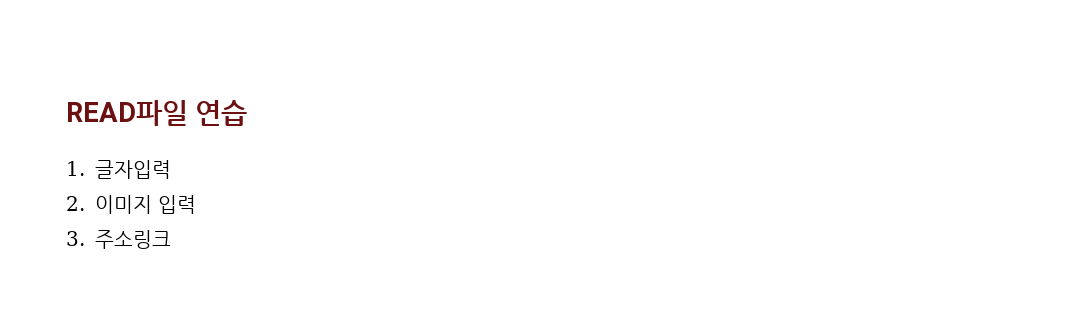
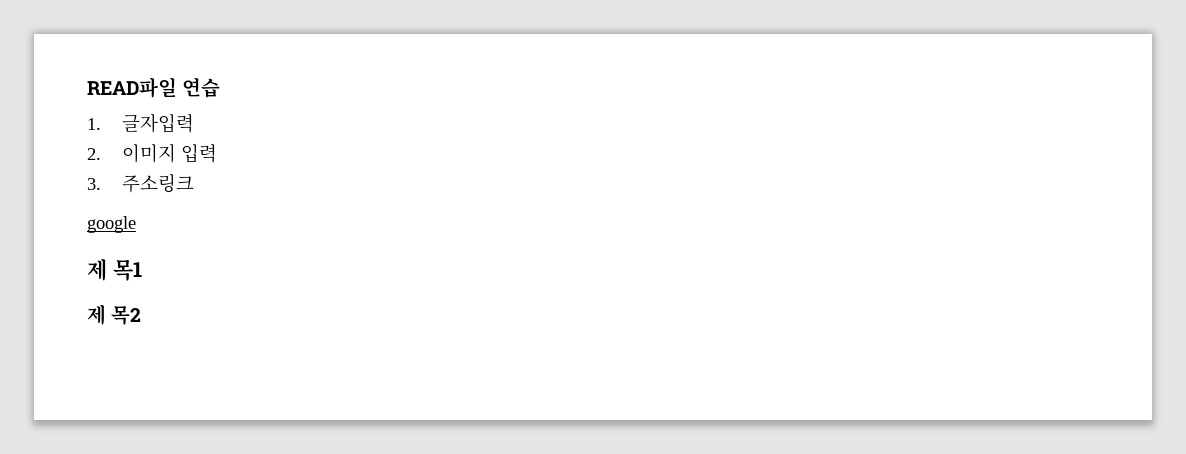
(171, 239) none -> [87,216,136,233] [87,259,142,281] [87,304,142,325] // google // 제 목1 // 제 목2

